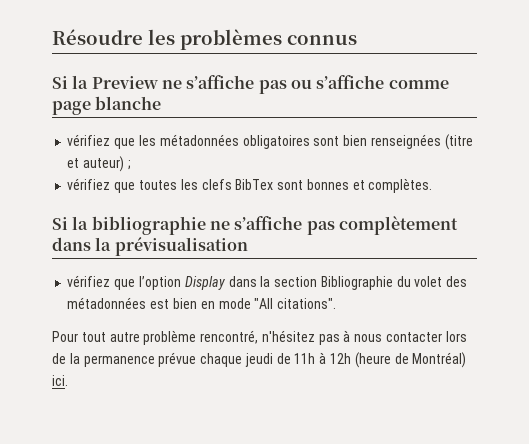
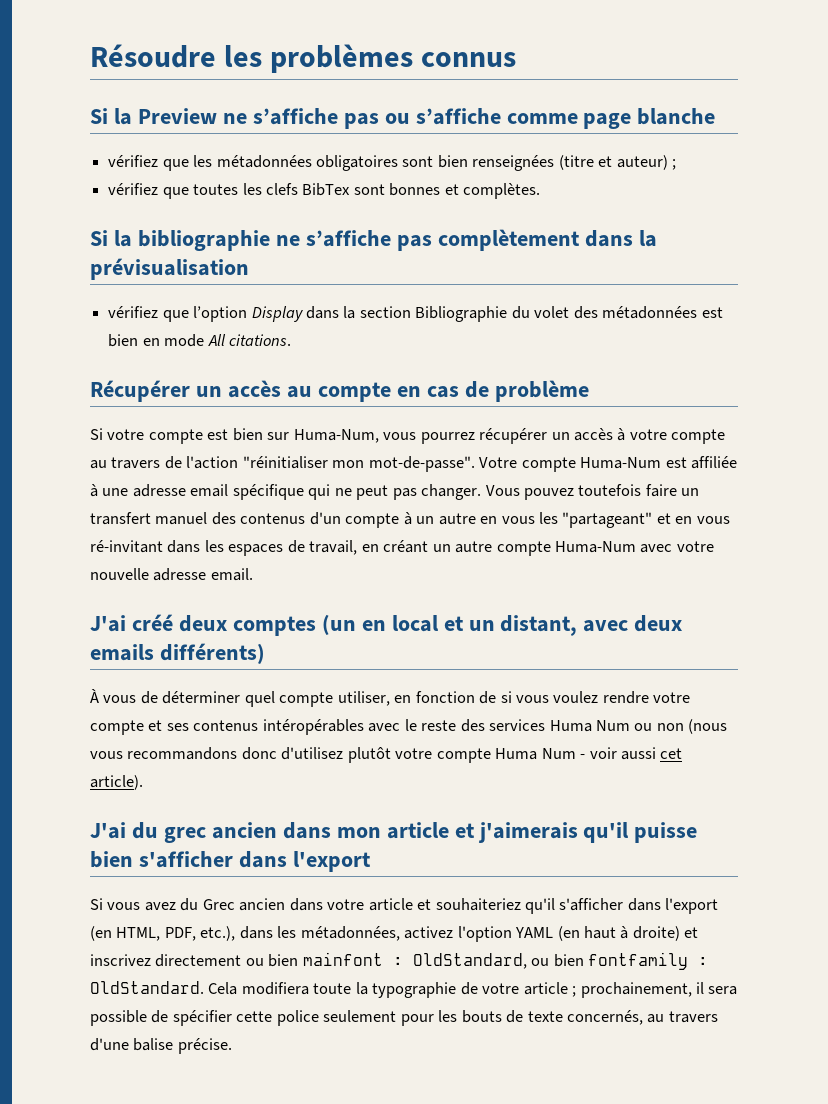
[254,298,337,309] [52,330,467,345] [52,352,467,368] [52,375,68,386] "All citations". // Pour tout autre problème rencontré, n'hésitez pas à nous contacter lors de la permanence prévue chaque jeudi de 11h à 12h (heure de Montréal) ici. -> [207,334,291,346] [90,380,589,402] [90,428,726,444] [90,456,738,472] [90,484,700,500] [90,512,730,528] [90,540,714,556] [90,568,253,581] [90,614,683,636] [90,643,265,664] [90,689,691,707] [90,719,728,735] [90,747,683,763] [90,775,143,790] [90,822,698,843] [90,851,371,872] [90,898,719,914] [90,926,699,942] [90,952,709,970] [90,981,738,998] [90,1010,718,1026] [90,1038,232,1054] All citations. // Récupérer un accès au compte en cas de problème // Si votre compte est bien sur Huma-Num, vous pourrez récupérer un accès à votre compte au travers de l'action "réinitialiser mon mot-de-passe". Votre compte Huma-Num est affiliée à une adresse email spécifique qui ne peut pas changer. Vous pouvez toutefois faire un transfert manuel des contenus d'un compte à un autre en vous les "partageant" et en vous ré-invitant dans les espaces de travail, en créant un autre compte Huma-Num avec votre nouvelle adresse email. // J'ai créé deux comptes (un en local et un distant, avec deux emails différents) // À vous de déterminer quel compte utiliser, en fonction de si vous voulez rendre votre compte et ses contenus intéropérables avec le reste des services Huma Num ou non (nous vous recommandons donc d'utilisez plutôt votre compte Huma Num - voir aussi cet article). // J'ai du grec ancien dans mon article et j'aimerais qu'il puisse bien s'afficher dans l'export // Si vous avez du Grec ancien dans votre article et souhaiteriez qu'il s'afficher dans l'export (en HTML, PDF, etc.), dans les métadonnées, activez l'option YAML (en haut à droite) et inscrivez directement ou bien mainfont : OldStandard, ou bien fontfamily : OldStandard. Cela modifiera toute la typographie de votre article ; prochainement, il sera possible de spécifier cette police seulement pour les bouts de texte concernés, au travers d'une balise précise.

